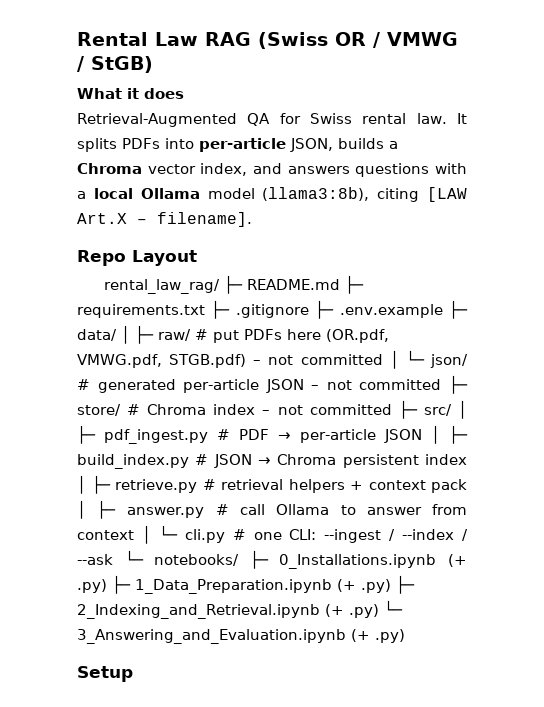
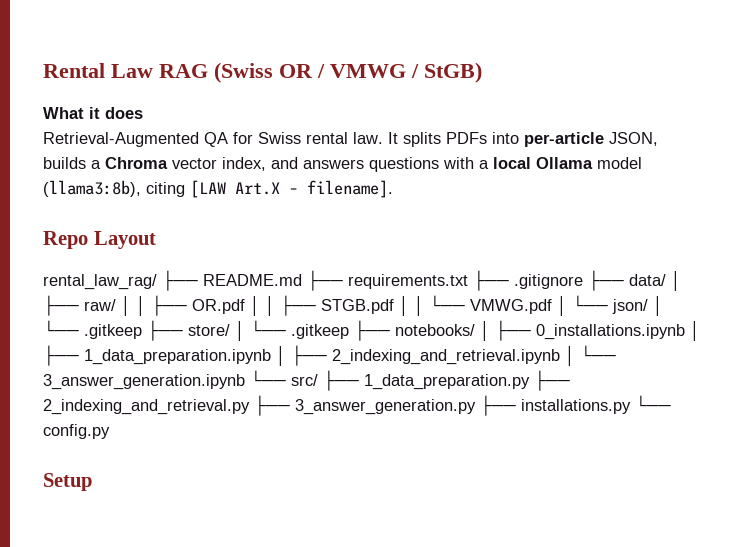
[224,275,365,294] [77,300,468,319] [77,325,389,344] [77,350,469,369] [77,375,469,394] [77,400,467,419] [77,425,468,444] [77,454,467,469] [77,475,467,494] [77,500,467,519] [77,525,468,544] [77,550,467,569] [77,575,415,594] [77,600,403,619] [77,629,405,644] ├─ README.md ├─ requirements.txt ├─ .gitignore ├─ .env.example ├─ data/ │ ├─ raw/ # put PDFs here (OR.pdf, VMWG.pdf, STGB.pdf) – not committed │ └─ json/ # generated per-article JSON – not committed ├─ store/ # Chroma index – not committed ├─ src/ │ ├─ pdf_ingest.py # PDF → per-article JSON │ ├─ build_index.py # JSON → Chroma persistent index │ ├─ retrieve.py # retrieval helpers + context pack │ ├─ answer.py # call Ollama to answer from context │ └─ cli.py # one CLI: --ingest / --index / --ask └─ notebooks/ ├─ 0_Installations.ipynb (+ .py) ├─ 1_Data_Preparation.ipynb (+ .py) ├─ 2_Indexing_and_Retrieval.ipynb (+ .py) └─ 3_Answering_and_Evaluation.ipynb (+ .py) -> [162,270,681,291] [43,295,663,316] [43,320,700,341] [43,345,616,366] [43,370,570,391] [43,395,671,416] [43,424,110,439] ├── README.md ├── requirements.txt ├── .gitignore ├── data/ │ ├── raw/ │ │ ├── OR.pdf │ │ ├── STGB.pdf │ │ └── VMWG.pdf │ └── json/ │ └── .gitkeep ├── store/ │ └── .gitkeep ├── notebooks/ │ ├── 0_installations.ipynb │ ├── 1_data_preparation.ipynb │ ├── 2_indexing_and_retrieval.ipynb │ └── 3_answer_generation.ipynb └── src/ ├── 1_data_preparation.py ├── 2_indexing_and_retrieval.py ├── 3_answer_generation.py ├── installations.py └── config.py

